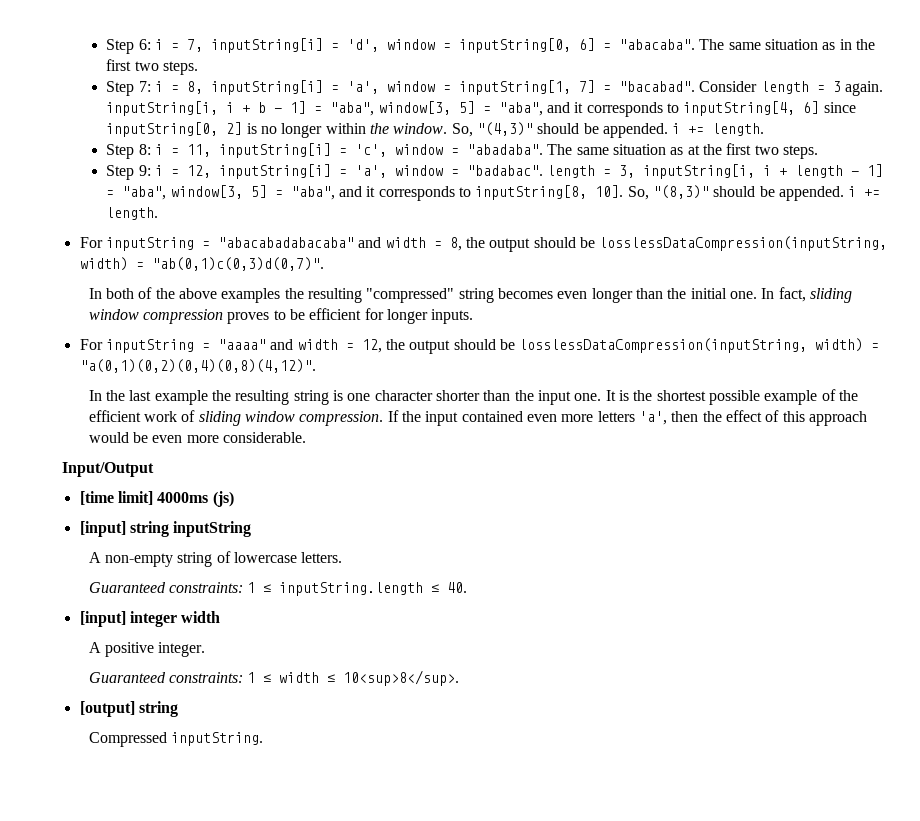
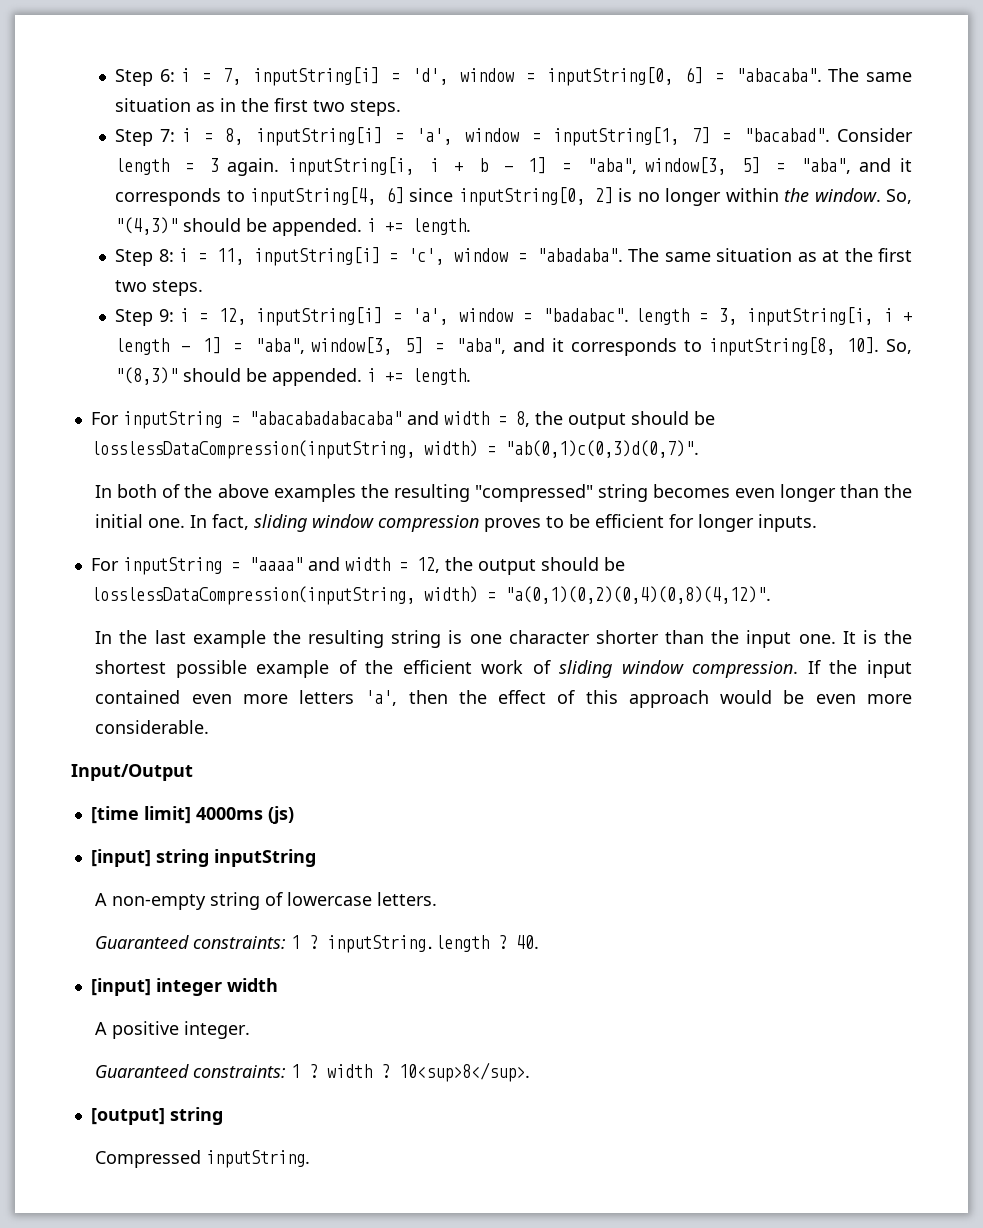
[263,582,440,596] ≤ inputString.length ≤ -> [309,935,508,953] ? inputString.length ?
[263,672,336,683] ≤ width ≤ -> [309,1064,391,1078] ? width ?

